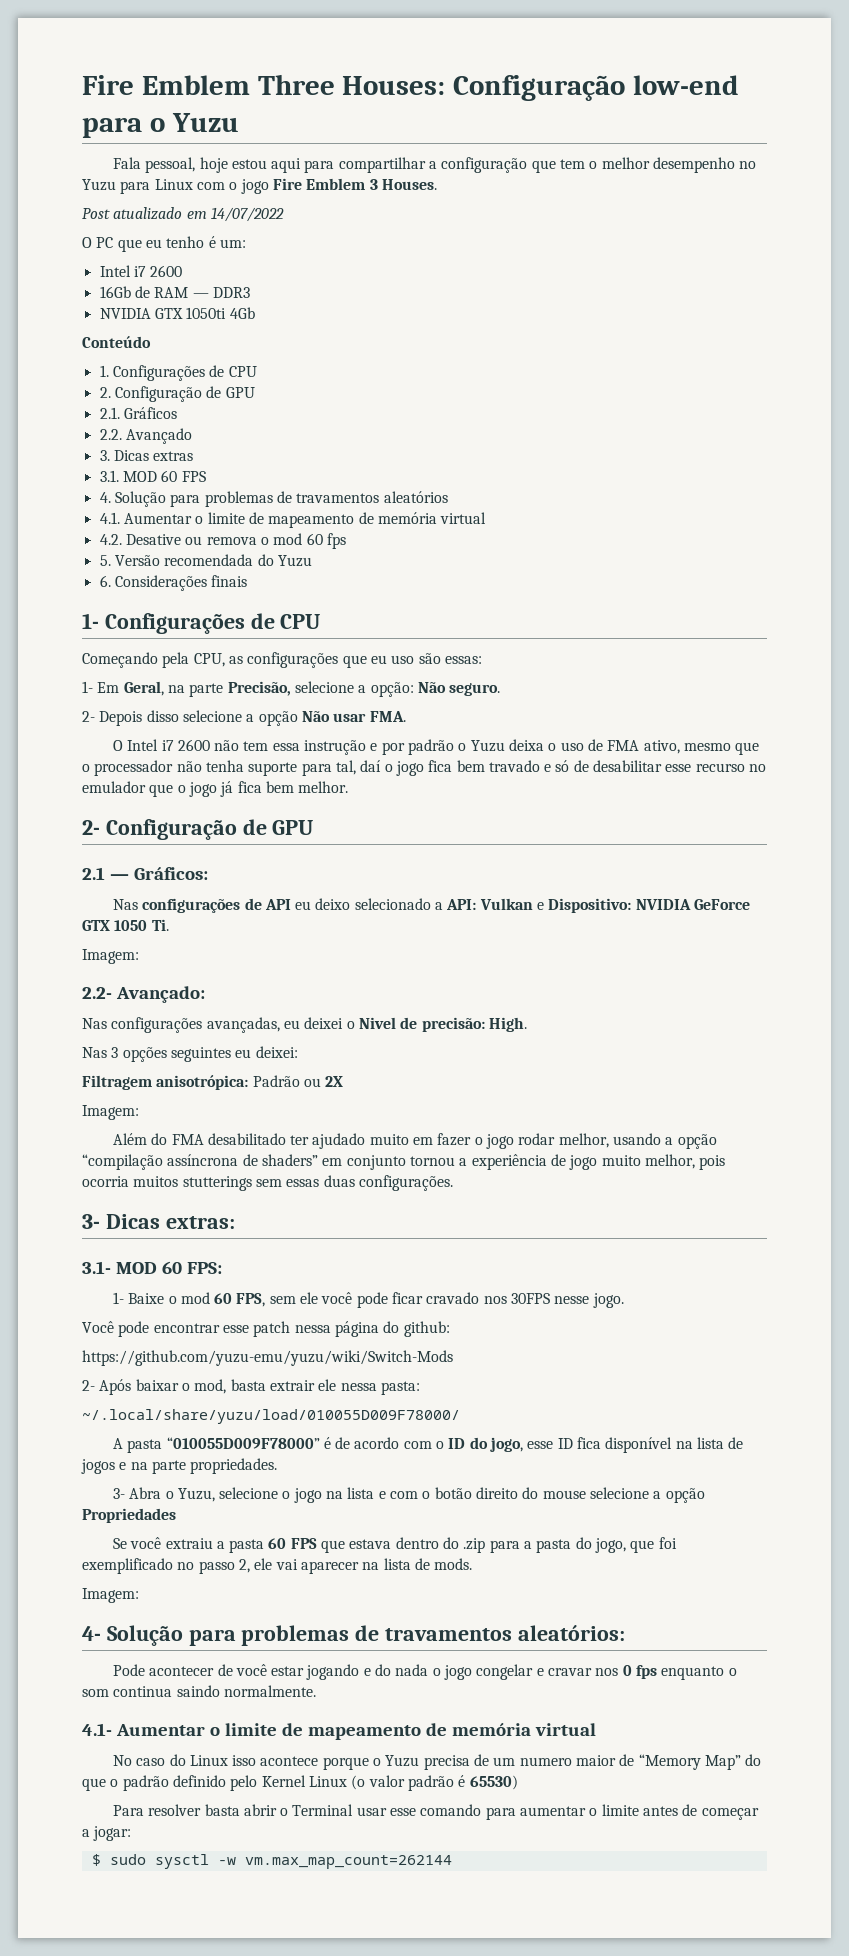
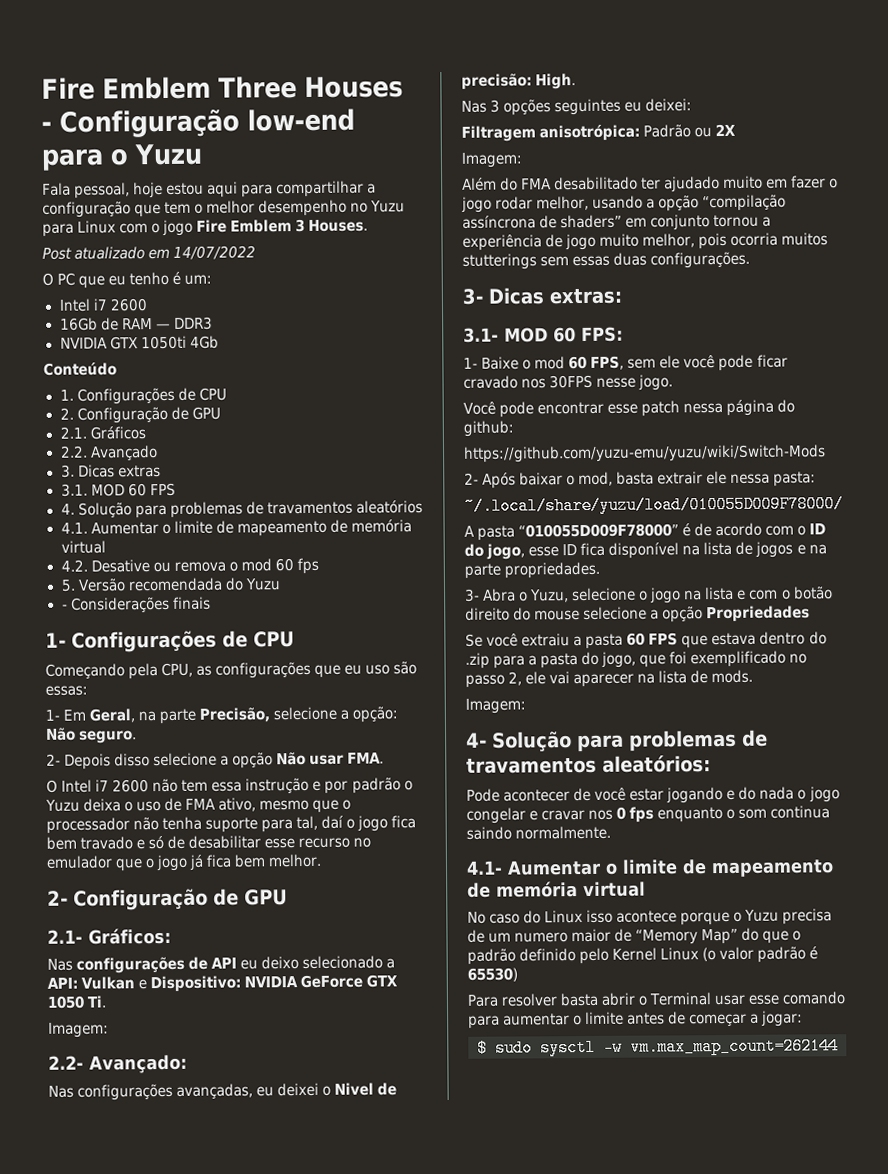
[342,76,446,95] Houses: -> [304,76,403,98] [41,121,52,132] Houses -
[99,575,111,587] 6. -> [61,604,68,610] -
[82,867,129,880] 2.1 — -> [47,929,83,944] 2.1-

